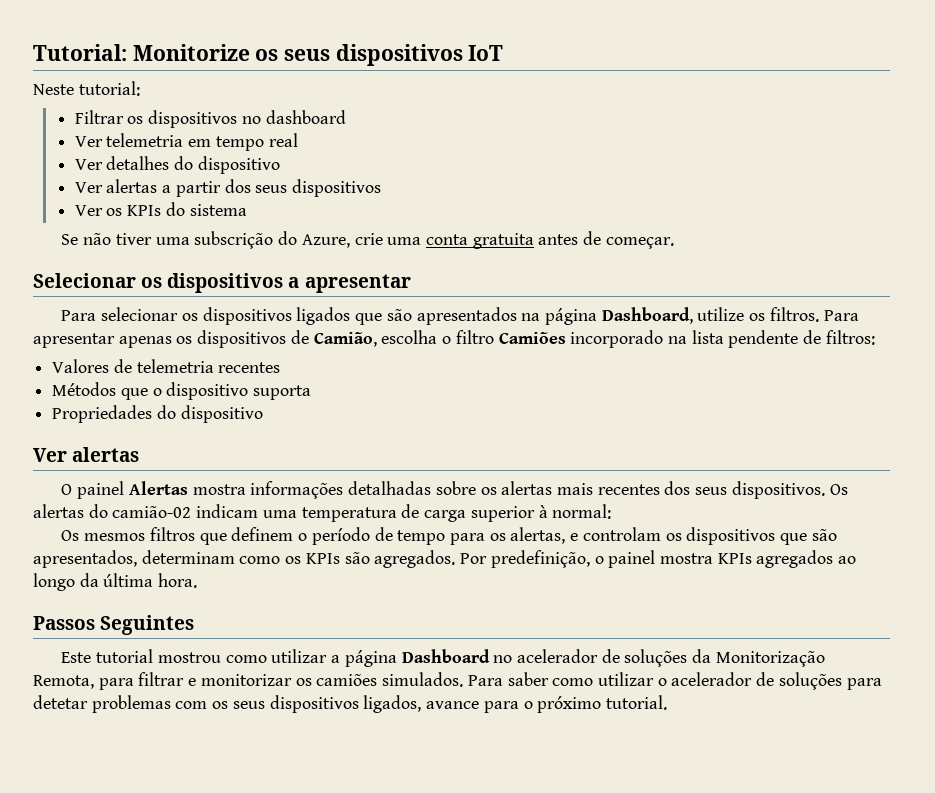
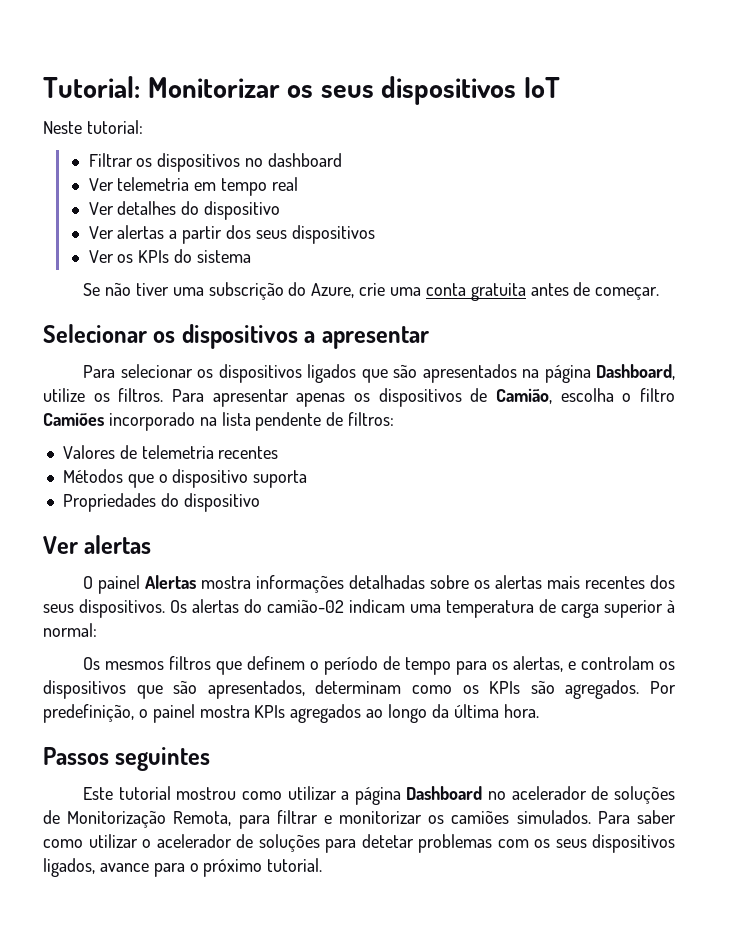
[132,44,250,61] Monitorize -> [147,77,280,98] Monitorizar
[100,615,195,635] Seguintes -> [115,747,211,771] seguintes
[692,649,712,663] da -> [43,810,60,824] de

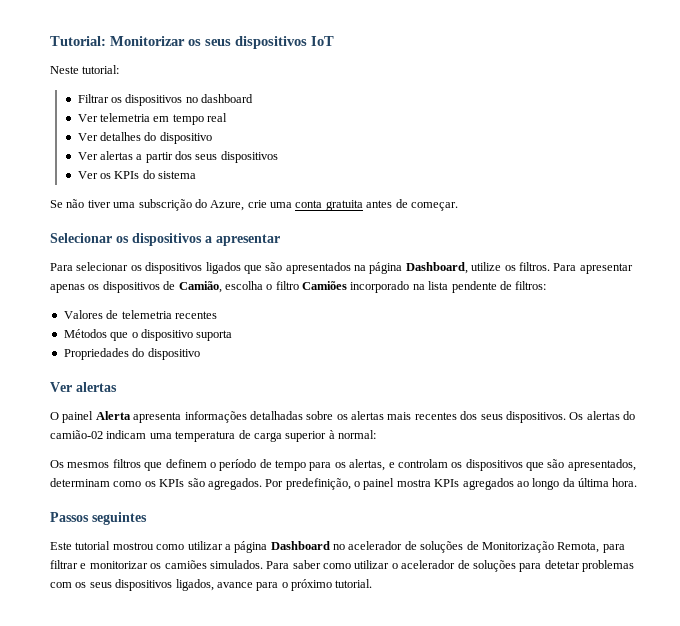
[145,575,252,589] Alertas mostra -> [95,411,182,423] Alerta apresenta

